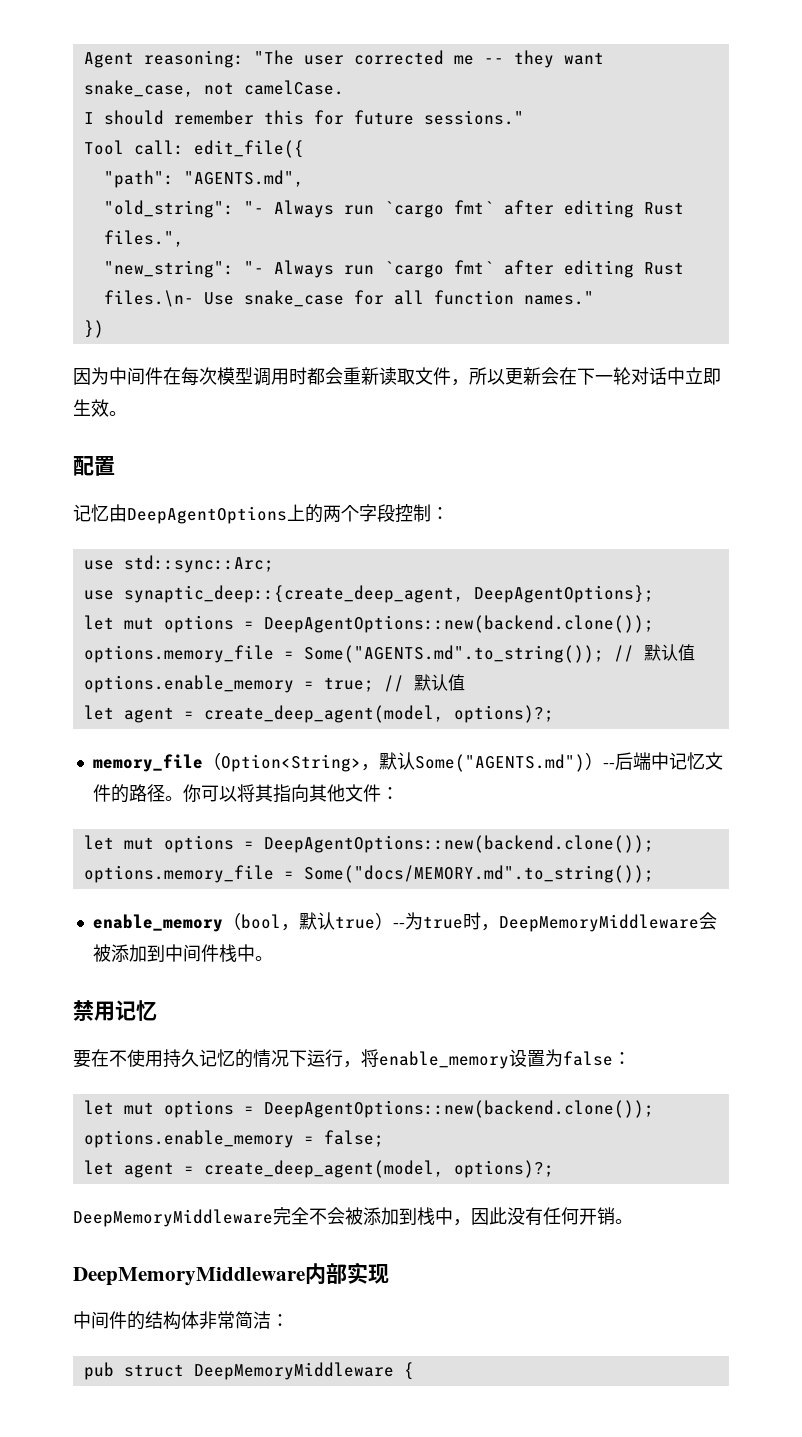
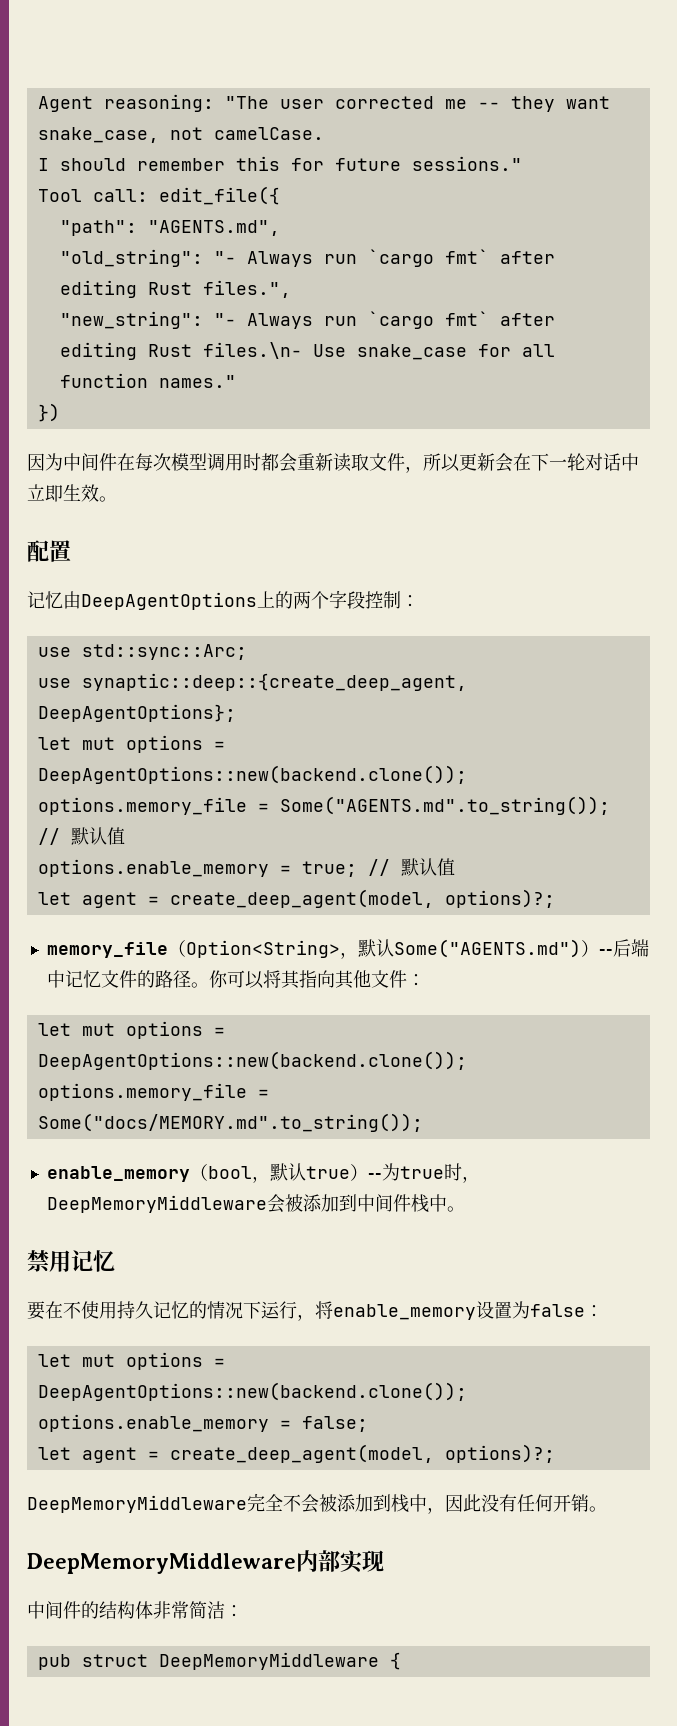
[123,585,464,603] synaptic_deep::{create_deep_agent, -> [81,673,467,691] synaptic::deep::{create_deep_agent,

